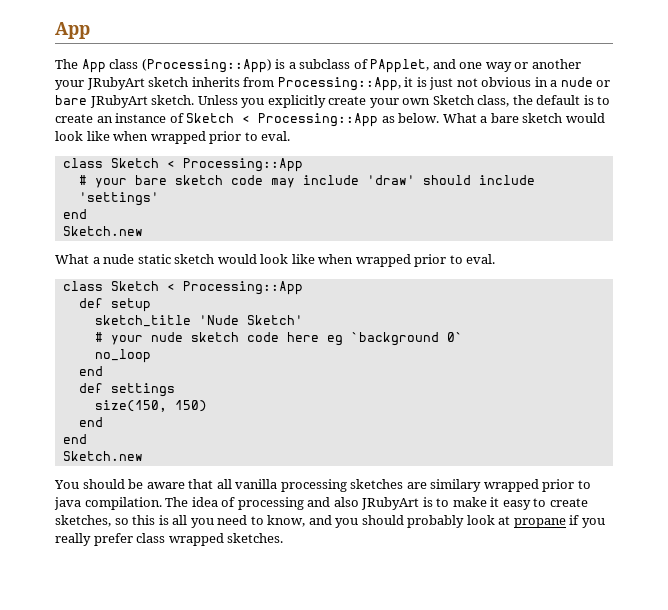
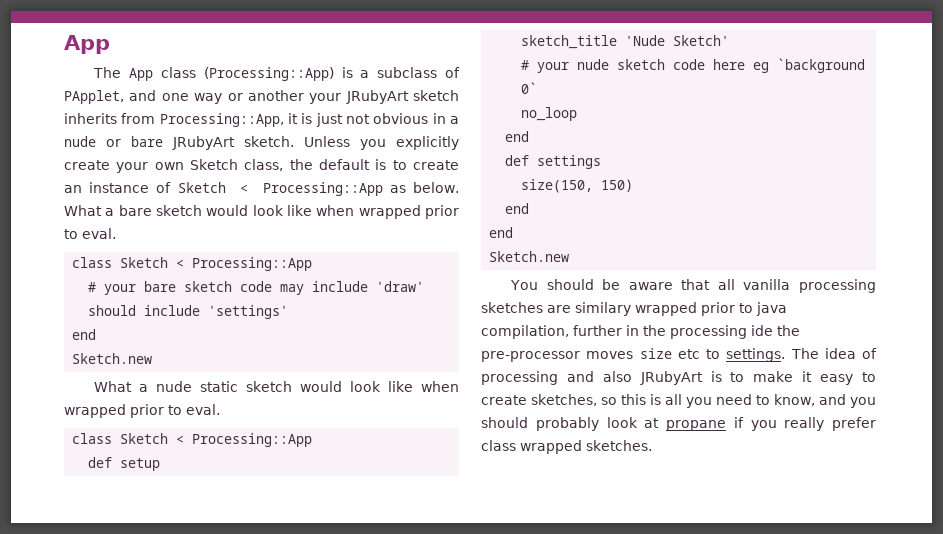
[84,497,162,510] compilation. -> [481,325,800,339] [481,348,786,362] compilation, further in the processing ide the pre-processor moves size etc to settings.

